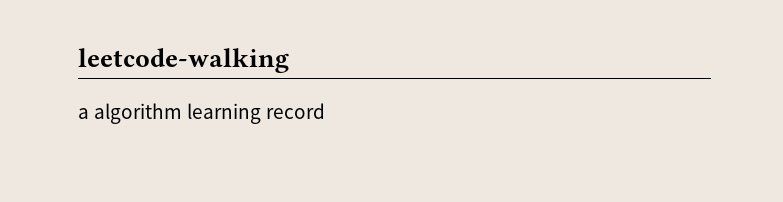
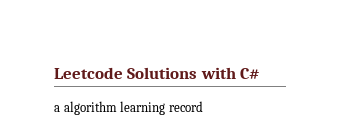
[78,48,289,73] leetcode-walking -> [54,67,261,79] Leetcode Solutions with C#

